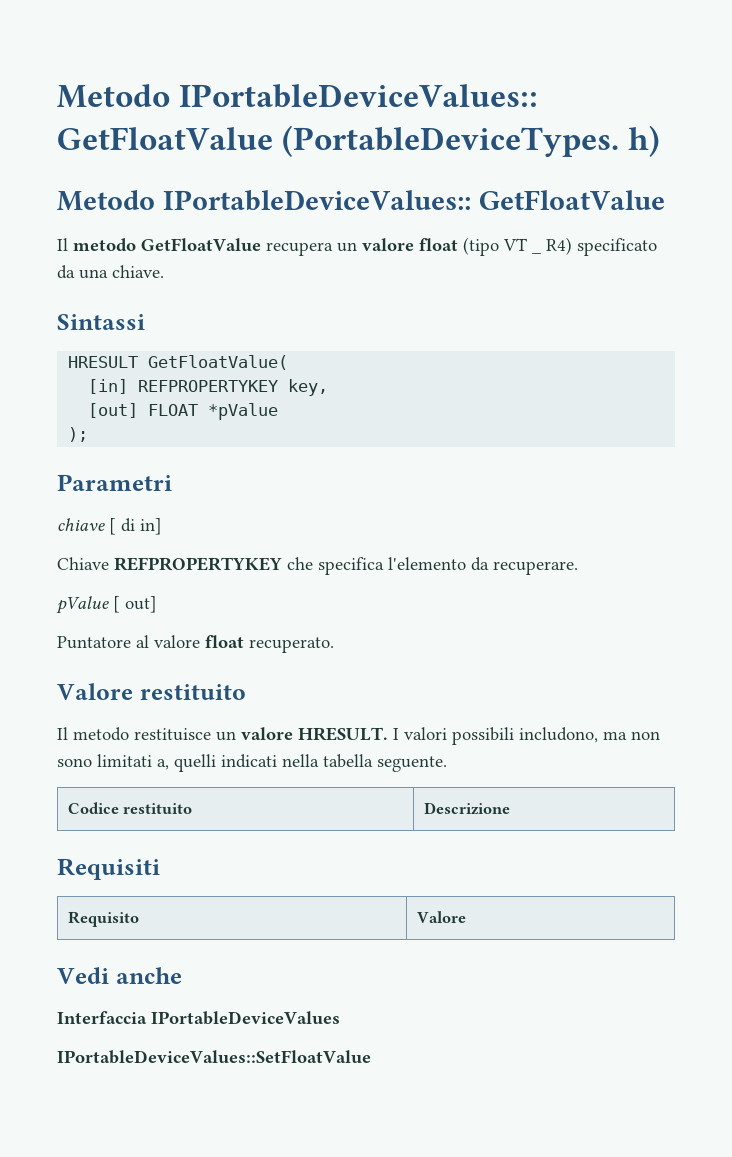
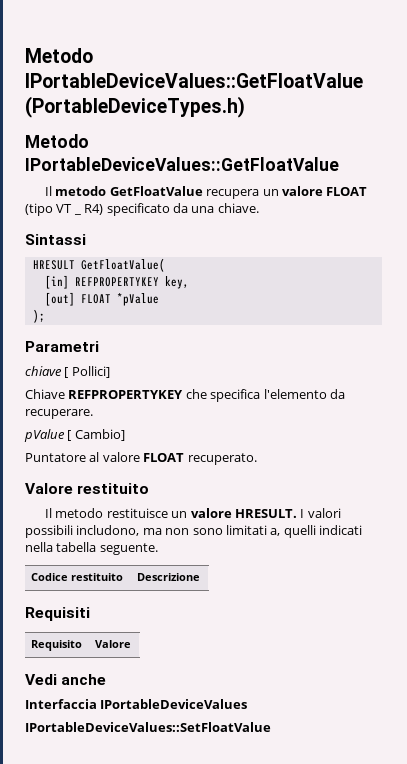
[57,84,539,108] [57,125,661,157] [57,190,665,211] Metodo IPortableDeviceValues:: GetFloatValue (PortableDeviceTypes. h) // Metodo IPortableDeviceValues:: GetFloatValue -> [25,48,93,63] [25,73,363,88] [25,96,245,118] [25,134,89,148] [25,157,339,171] Metodo IPortableDeviceValues::GetFloatValue (PortableDeviceTypes.h) // Metodo IPortableDeviceValues::GetFloatValue
[419,238,458,251] float -> [326,187,368,196] FLOAT
[121,518,162,535] di in] -> [71,366,110,378] Pollici]
[125,596,157,613] out] -> [74,429,125,441] Cambio]
[205,635,244,648] float -> [143,453,185,462] FLOAT

